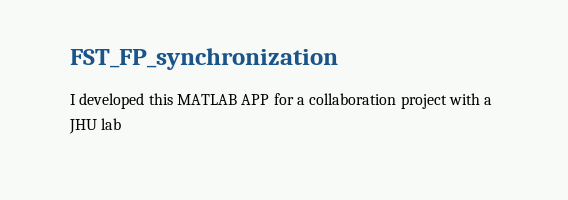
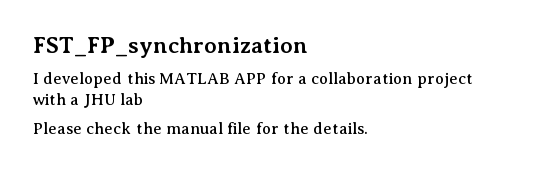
(122, 124) none -> [33,122,369,134] // Please check the manual file for the details.

